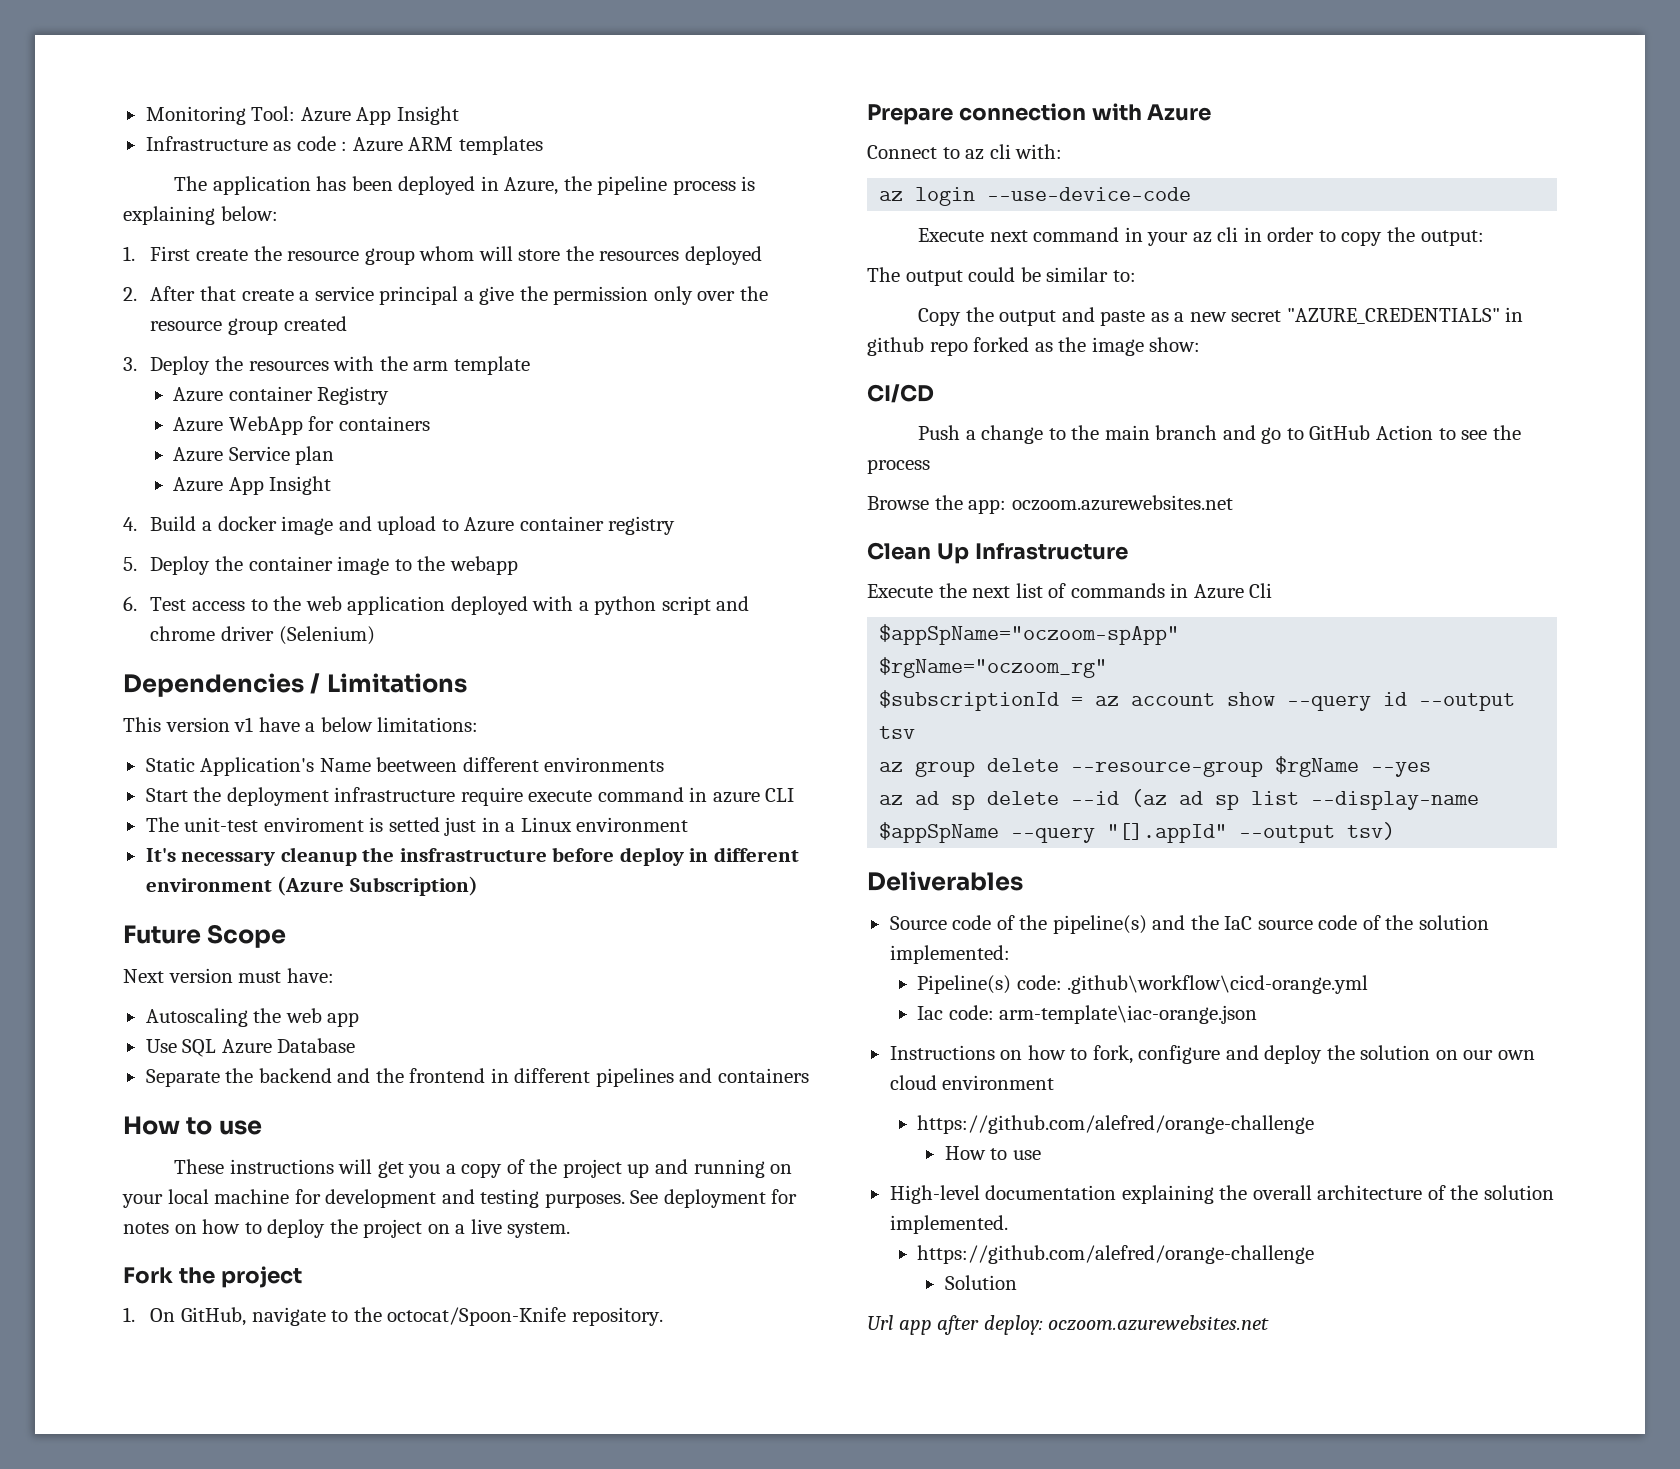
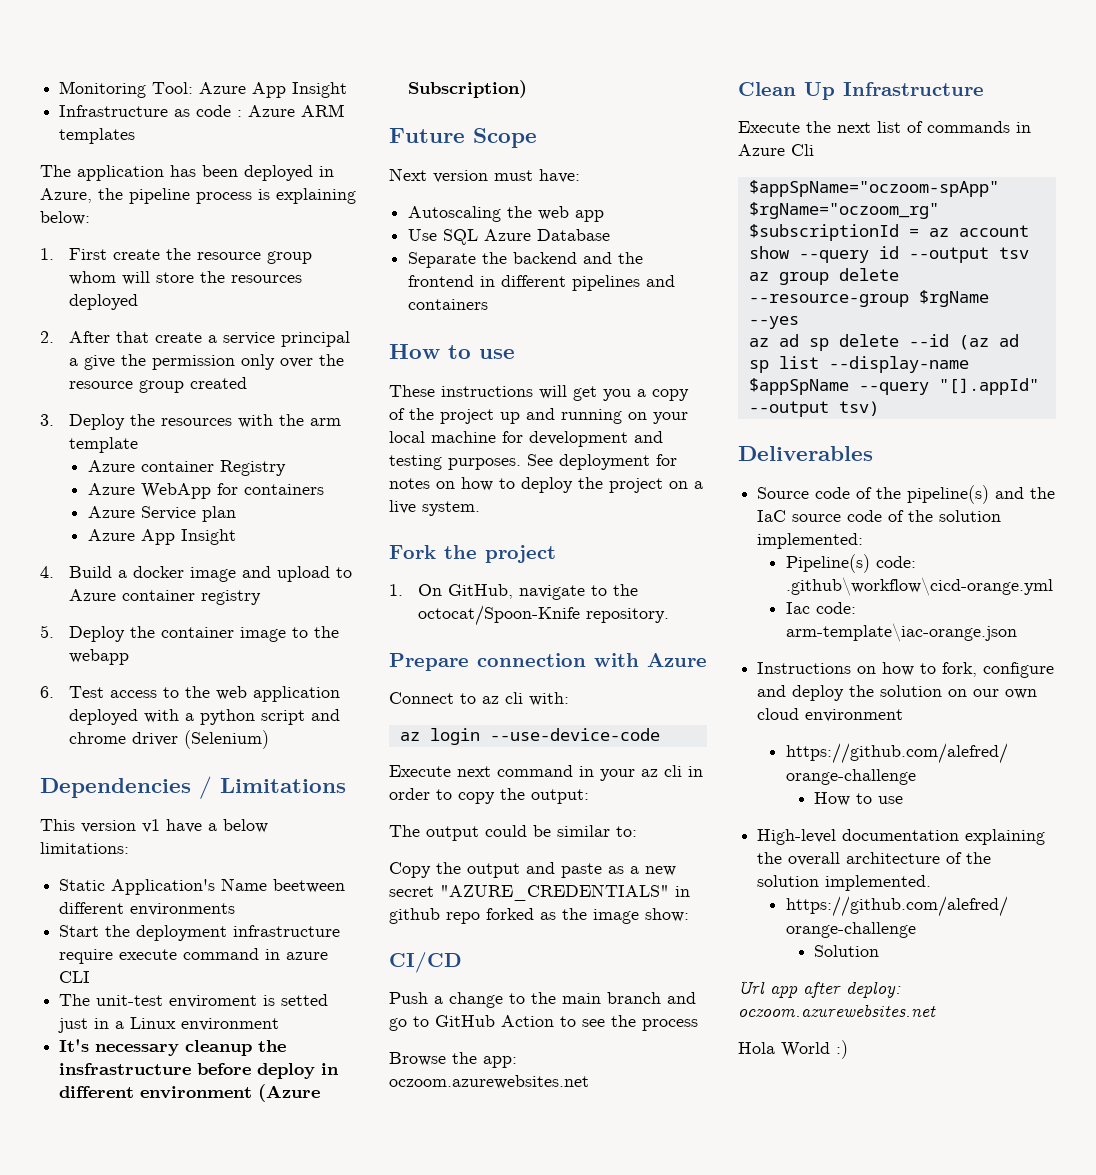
(1270, 1323) none -> [738,1040,848,1059] // Hola World :)

